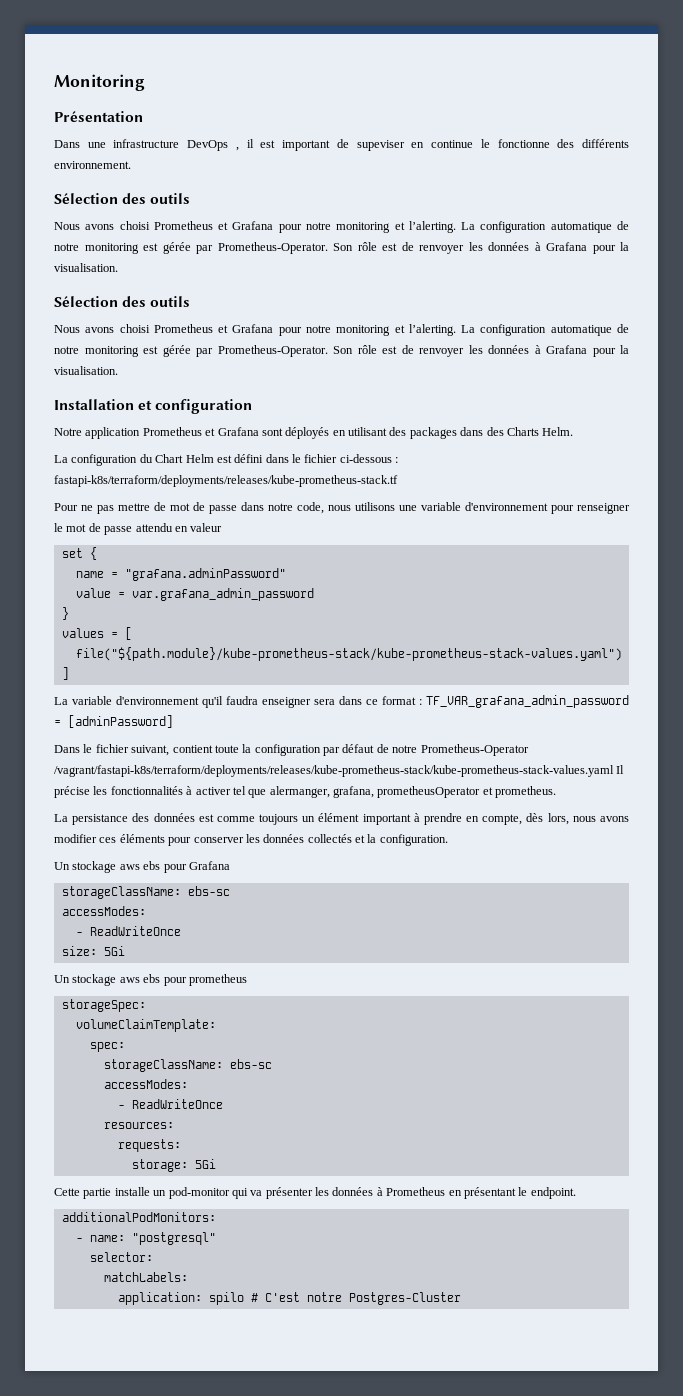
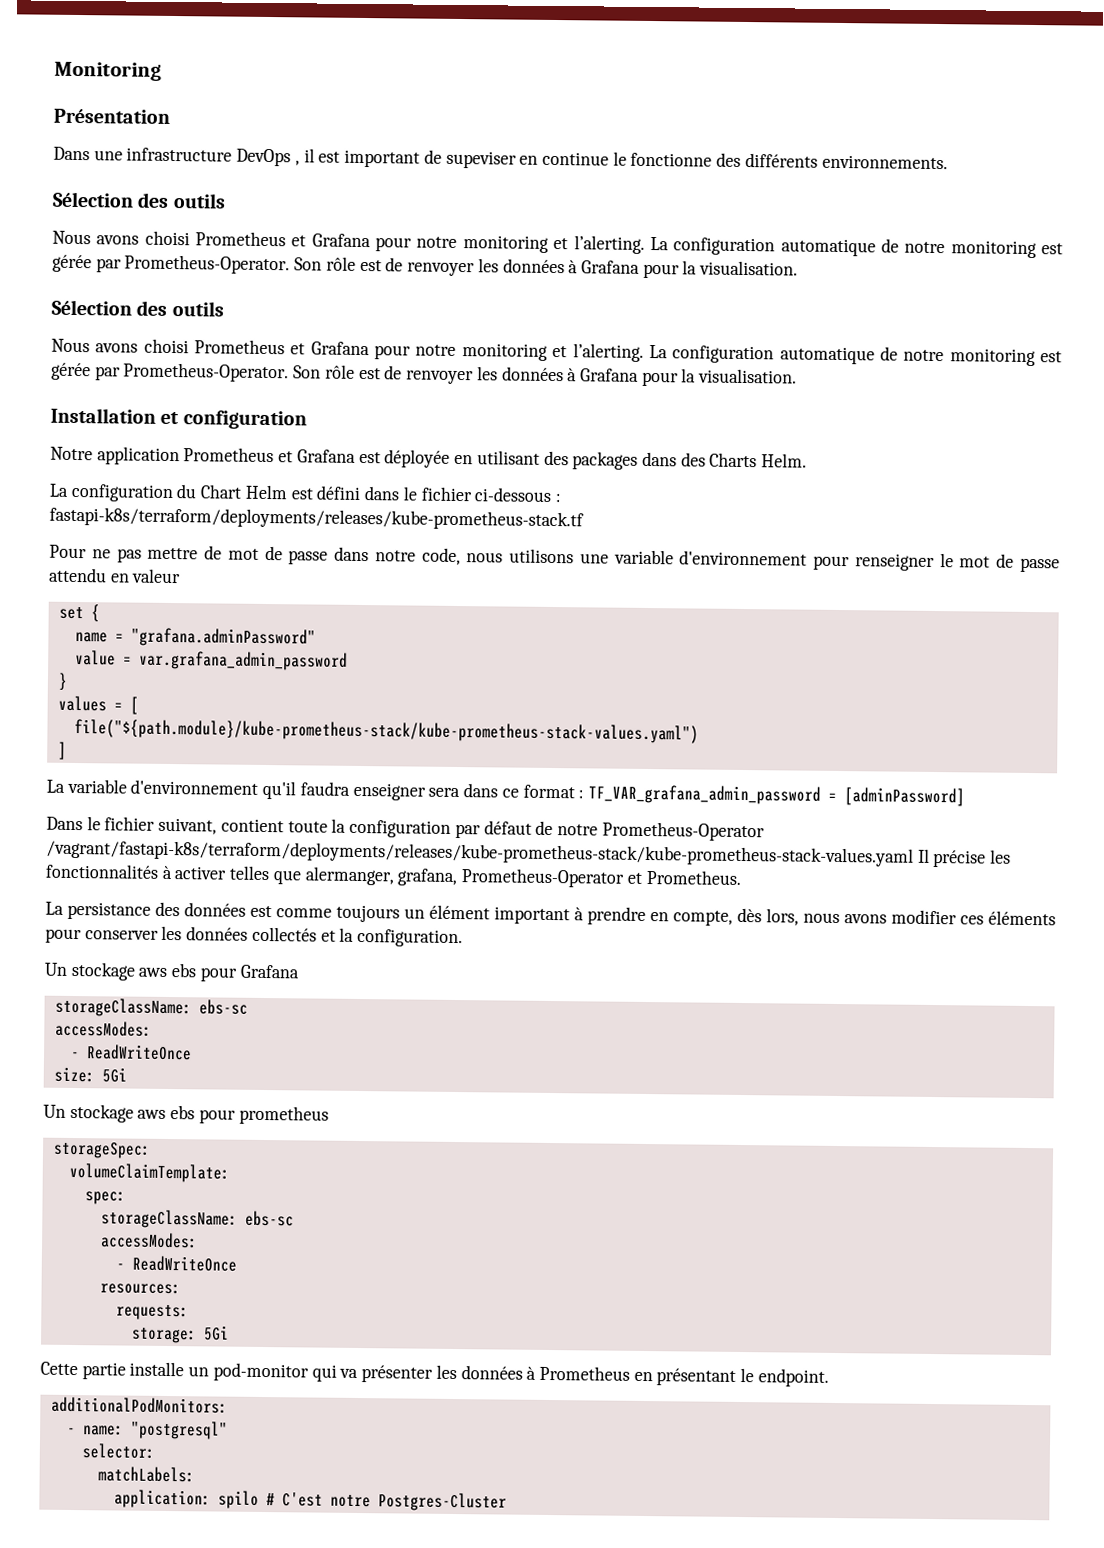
[54,161,131,169] environnement. -> [821,154,948,170] environnements.
[261,427,330,439] sont déployés -> [358,449,451,468] est déployée
[232,786,246,795] tel -> [229,865,271,881] telles
[377,786,557,798] prometheusOperator et prometheus. -> [461,868,741,888] Prometheus-Operator et Prometheus.

